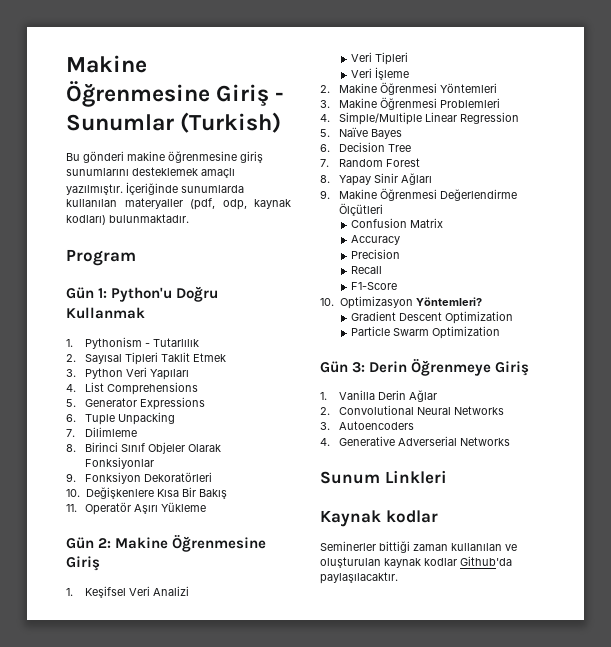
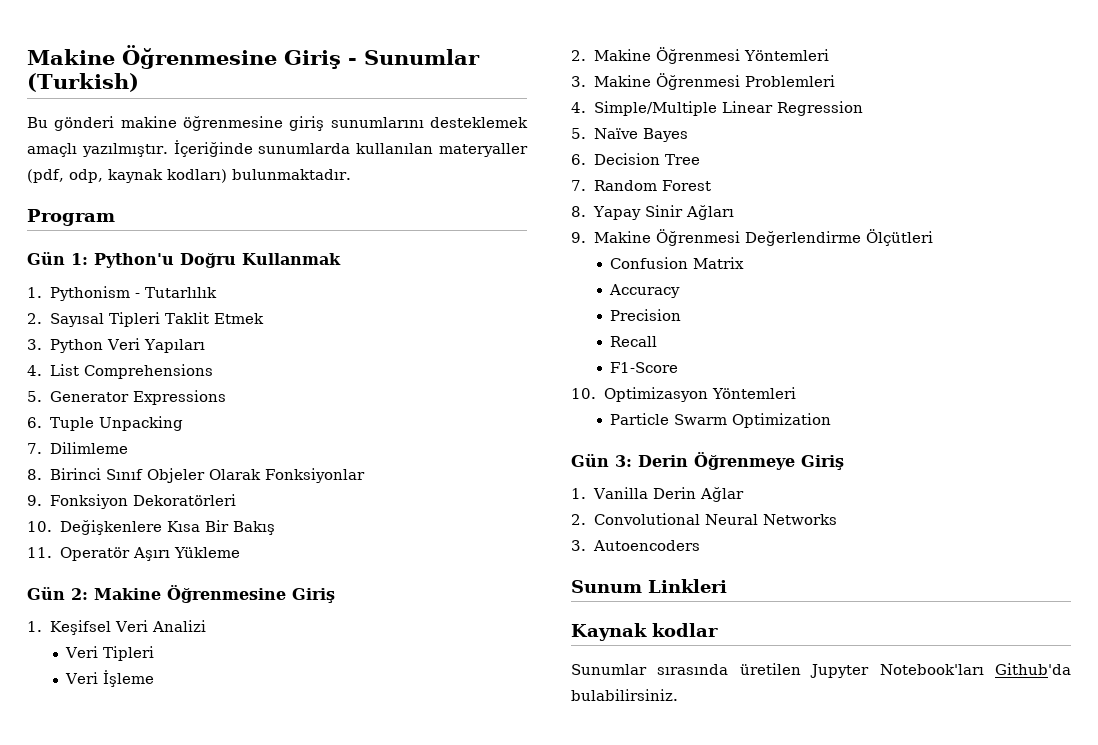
[415,297,482,306] [350,311,513,324] Yöntemleri? // Gradient Descent Optimization -> [711,387,797,399] Yöntemleri
[320,436,510,446] // 4. Generative Adverserial Networks -> (700, 545) none
[320,541,517,553] [320,556,512,568] [320,572,398,584] Seminerler bittiği zaman kullanılan ve oluşturulan kaynak kodlar Github'da paylaşılacaktır. -> [571,663,1071,678] [571,689,678,701] Sunumlar sırasında üretilen Jupyter Notebook'ları Github'da bulabilirsiniz.

